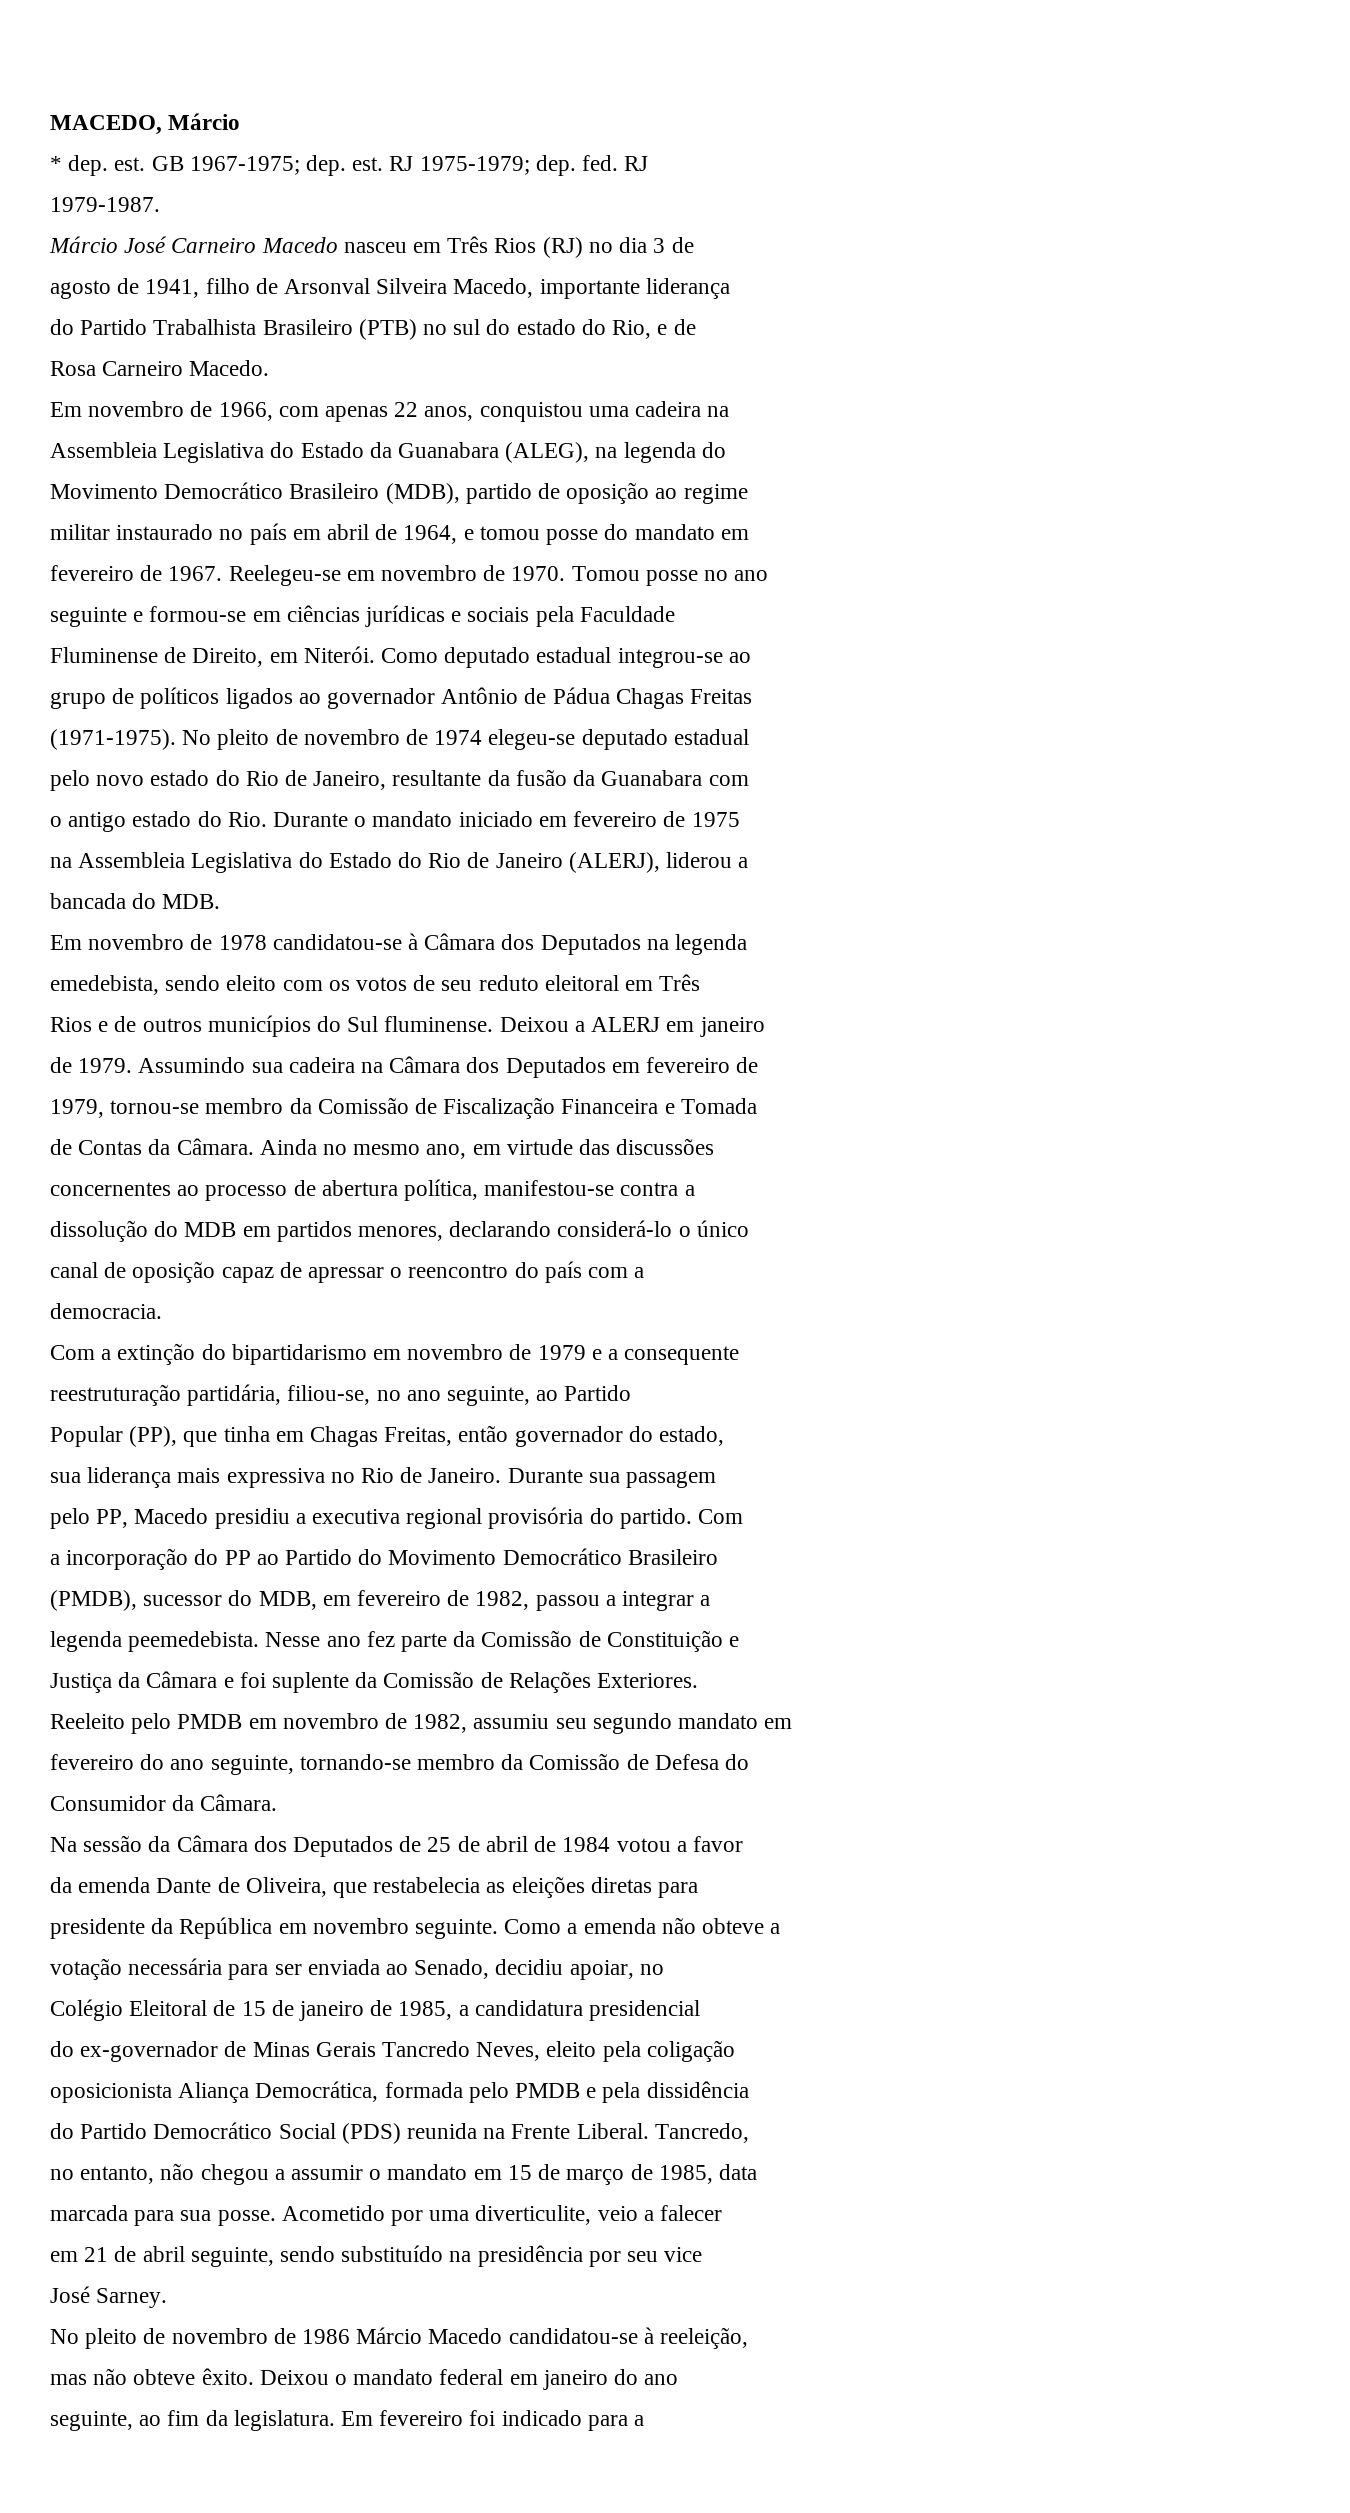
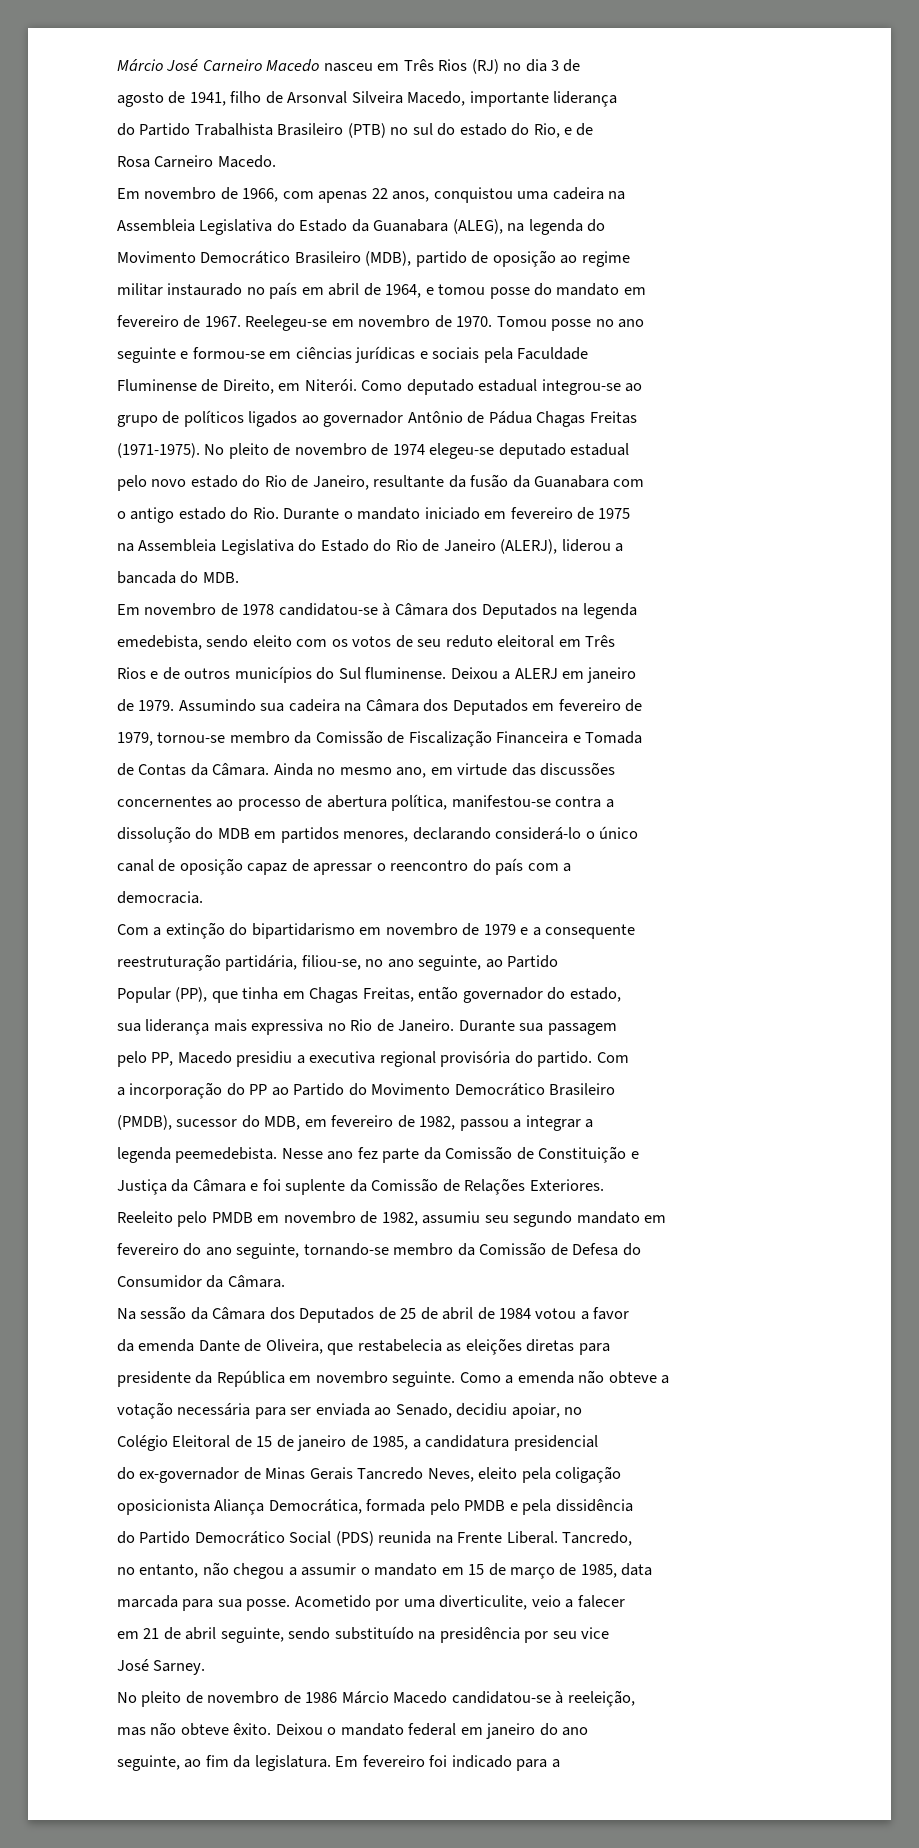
[50,113,241,135] [50,155,649,176] [50,197,160,212] MACEDO, Márcio // * dep. est. GB 1967-1975; dep. est. RJ 1975-1979; dep. fed. RJ // 1979-1987. // -> (117, 65) none

